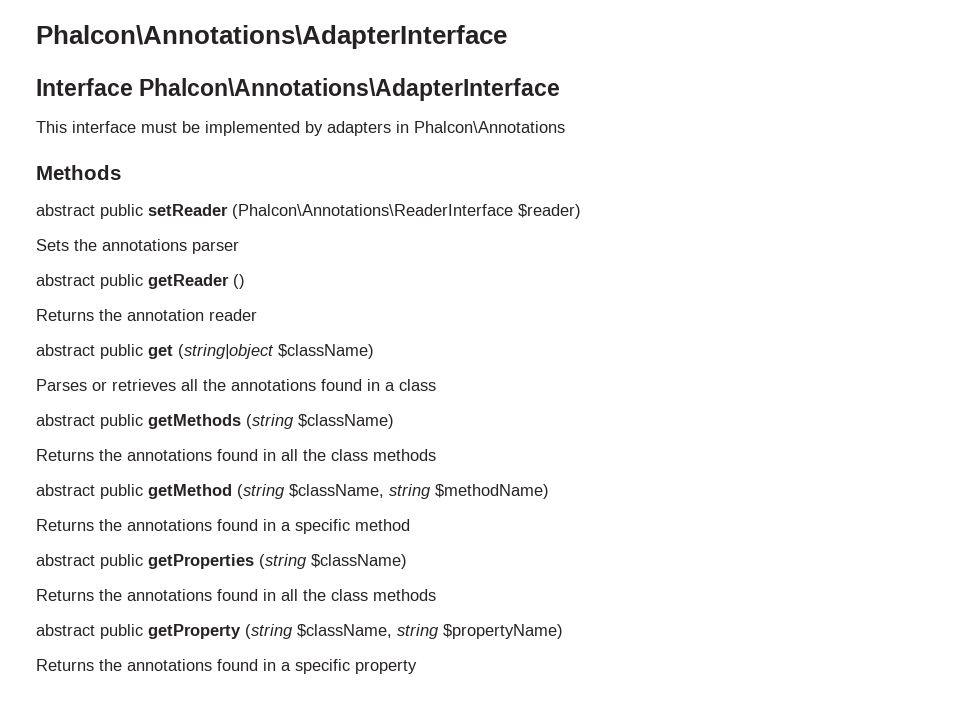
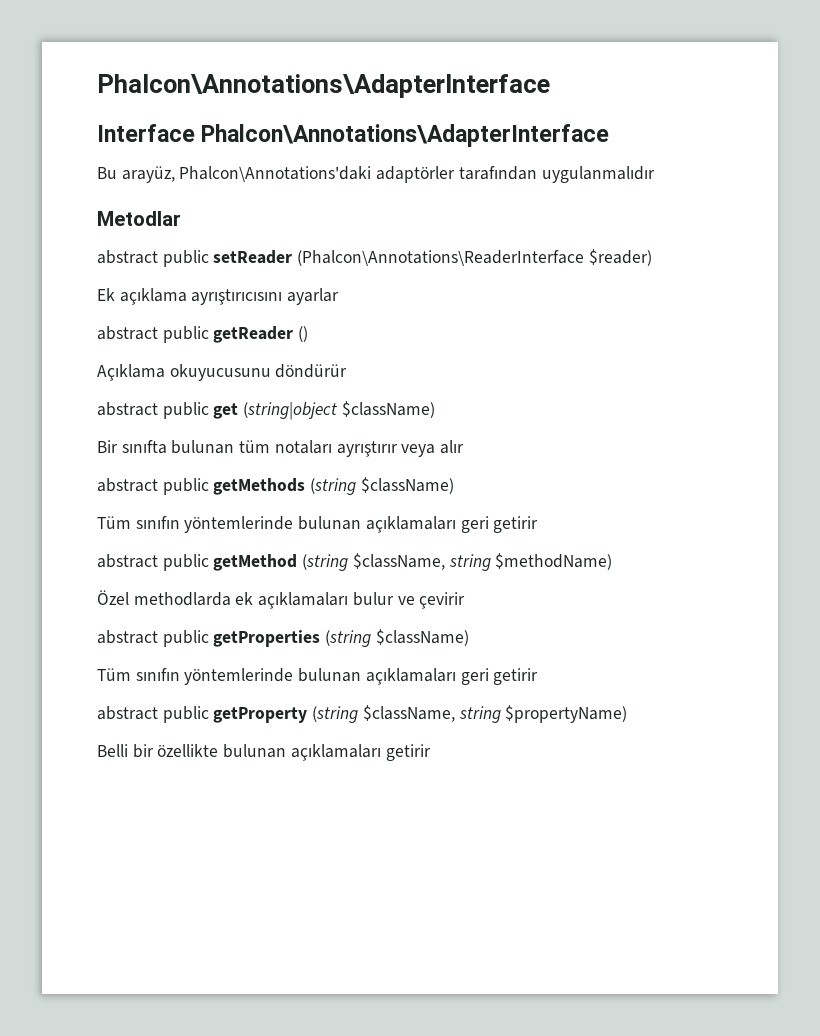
[36,121,565,136] [36,165,121,180] This interface must be implemented by adapters in Phalcon\Annotations // Methods -> [97,166,655,183] [97,211,181,226] Bu arayüz, Phalcon\Annotations'daki adaptörler tarafından uygulanmalıdır // Metodlar
[36,239,239,254] Sets the annotations parser -> [97,288,340,305] Ek açıklama ayrıştırıcısını ayarlar
[36,309,257,321] Returns the annotation reader -> [97,364,348,381] Açıklama okuyucusunu döndürür
[36,379,436,391] Parses or retrieves all the annotations found in a class -> [97,440,465,457] Bir sınıfta bulunan tüm notaları ayrıştırır veya alır
[36,449,436,461] Returns the annotations found in all the class methods -> [97,516,539,533] Tüm sınıfın yöntemlerinde bulunan açıklamaları geri getirir
[36,519,410,534] Returns the annotations found in a specific method -> [97,590,466,609] Özel methodlarda ek açıklamaları bulur ve çevirir
[36,589,436,601] Returns the annotations found in all the class methods -> [97,668,539,685] Tüm sınıfın yöntemlerinde bulunan açıklamaları geri getirir
[36,659,417,674] Returns the annotations found in a specific property -> [97,744,431,761] Belli bir özellikte bulunan açıklamaları getirir

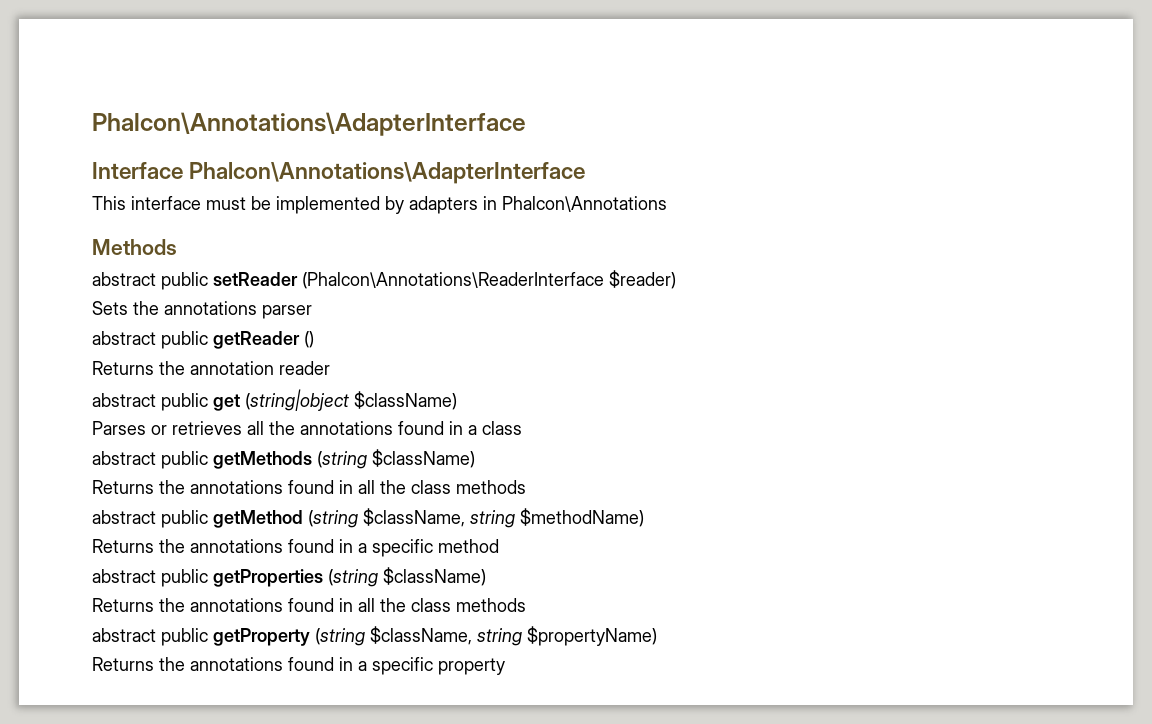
[97,166,655,183] [97,211,181,226] Bu arayüz, Phalcon\Annotations'daki adaptörler tarafından uygulanmalıdır // Metodlar -> [92,196,667,214] [92,239,177,255] This interface must be implemented by adapters in Phalcon\Annotations // Methods
[97,288,340,305] Ek açıklama ayrıştırıcısını ayarlar -> [92,301,312,319] Sets the annotations parser
[97,364,348,381] Açıklama okuyucusunu döndürür -> [92,361,330,375] Returns the annotation reader
[97,440,465,457] Bir sınıfta bulunan tüm notaları ayrıştırır veya alır -> [92,421,522,435] Parses or retrieves all the annotations found in a class
[97,516,539,533] Tüm sınıfın yöntemlerinde bulunan açıklamaları geri getirir -> [92,480,526,494] Returns the annotations found in all the class methods
[97,590,466,609] Özel methodlarda ek açıklamaları bulur ve çevirir -> [92,539,499,557] Returns the annotations found in a specific method
[97,668,539,685] Tüm sınıfın yöntemlerinde bulunan açıklamaları geri getirir -> [92,598,526,612] Returns the annotations found in all the class methods
[97,744,431,761] Belli bir özellikte bulunan açıklamaları getirir -> [92,657,505,675] Returns the annotations found in a specific property

